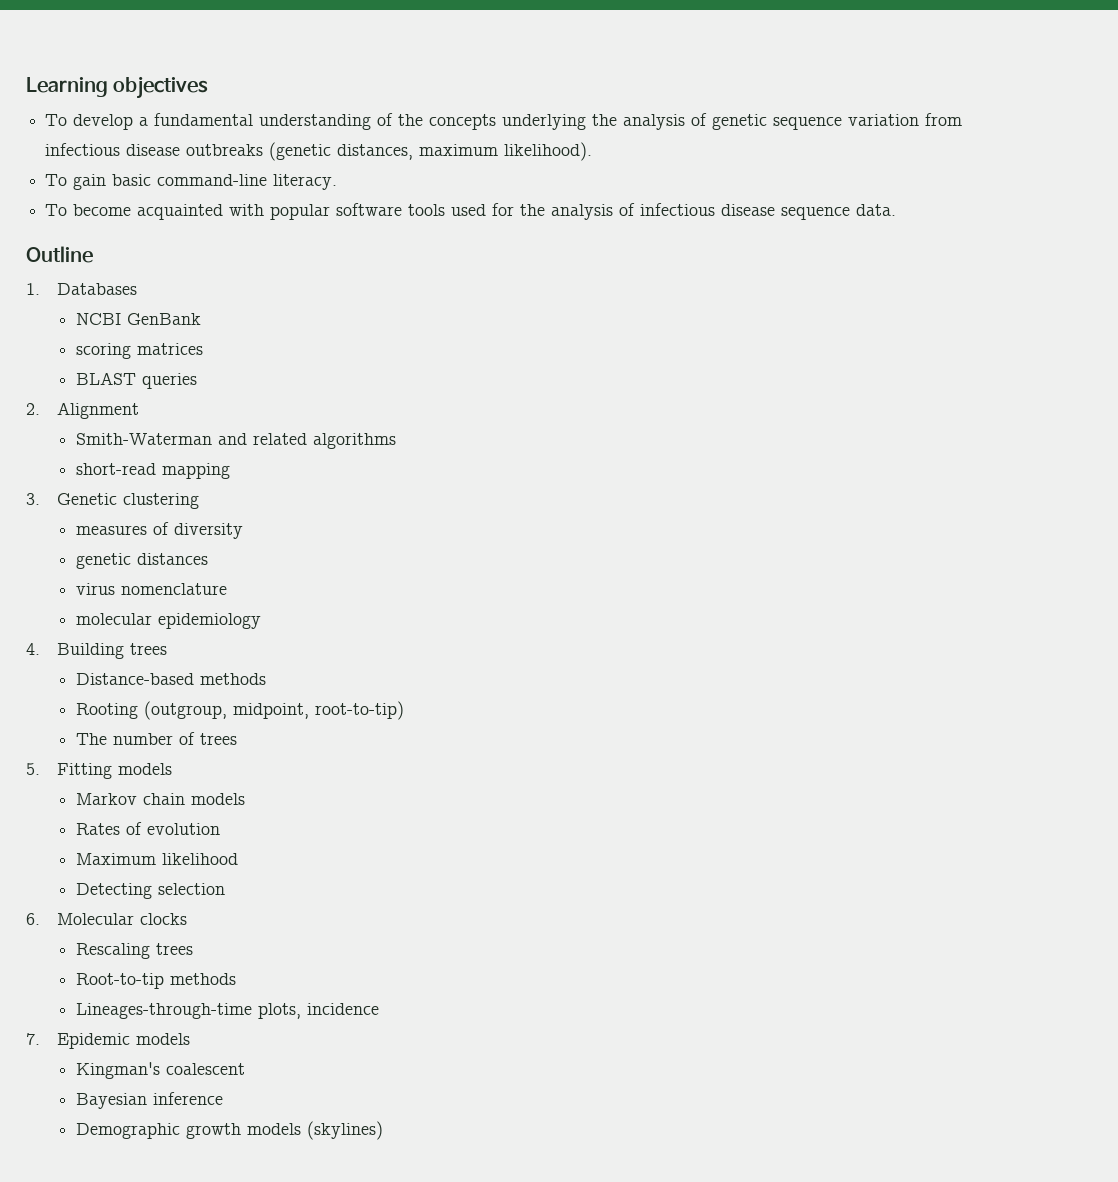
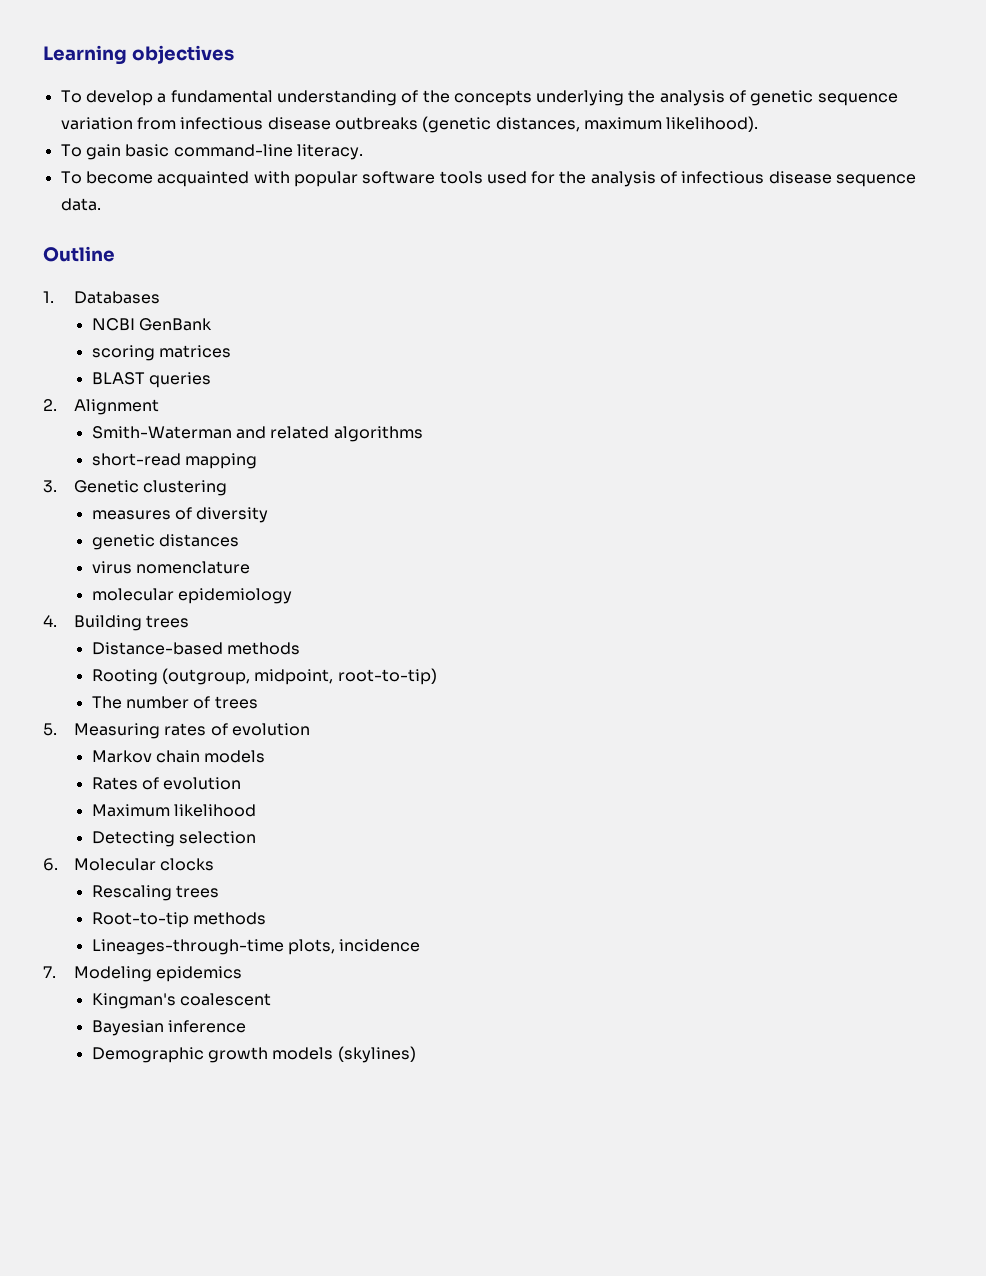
[56,763,172,779] Fitting models -> [74,723,311,739] Measuring rates of evolution
[56,1033,190,1049] Epidemic models -> [74,966,243,982] Modeling epidemics

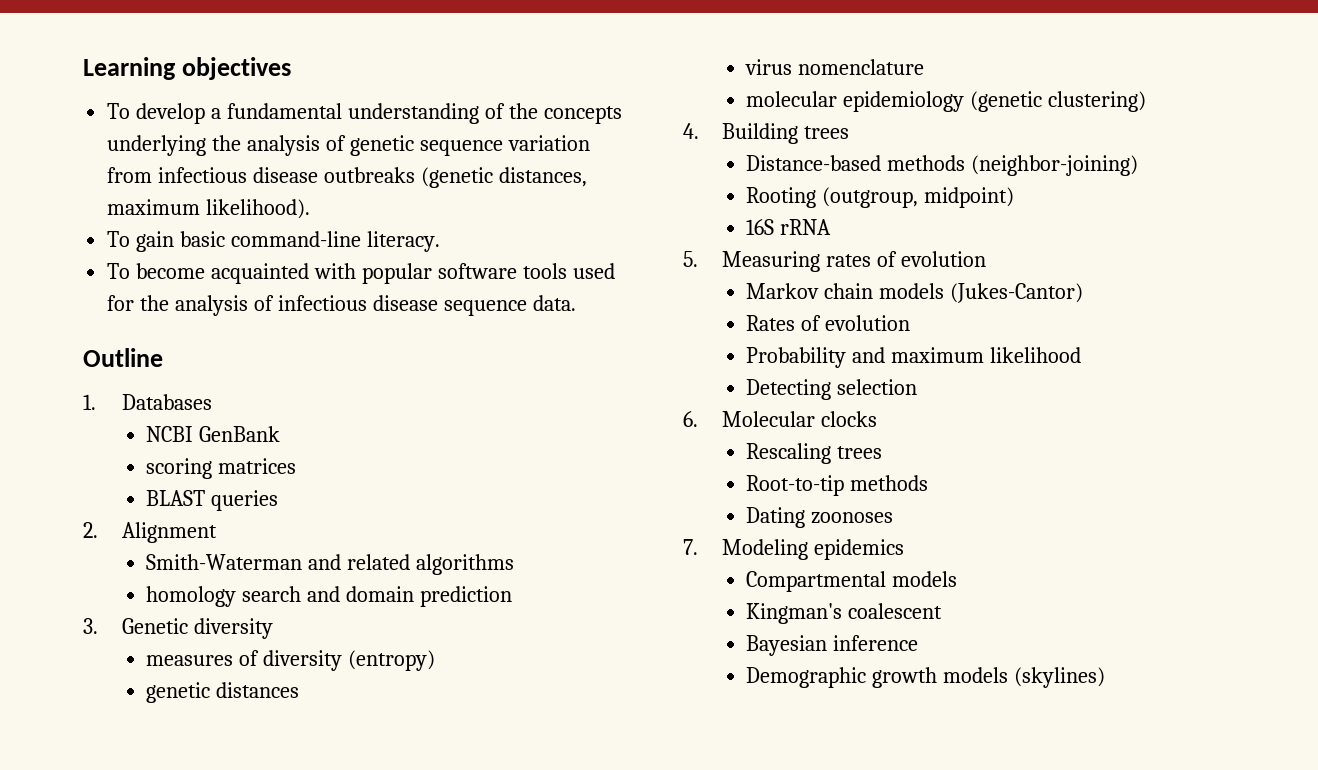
[91,453,257,469] short-read mapping -> [146,586,513,607] homology search and domain prediction
[143,480,228,496] clustering -> [194,618,274,639] diversity
(269, 515) none -> [348,650,436,671] (entropy)
(292, 596) none -> [970,91,1147,112] (genetic clustering)
(300, 648) none -> [971,155,1139,176] (neighbor-joining)
[254,668,437,685] [91,696,258,709] midpoint, root-to-tip) // The number of trees -> [924,187,1015,208] [746,219,832,235] midpoint) // 16S rRNA
(266, 756) none -> [950,283,1084,303] (Jukes-Cantor)
[91,804,170,817] Maximum -> [746,347,985,368] Probability and maximum
[91,939,421,955] Lineages-through-time plots, incidence -> [746,507,894,528] Dating zoonoses
(243, 974) none -> [746,571,958,592] // Compartmental models

